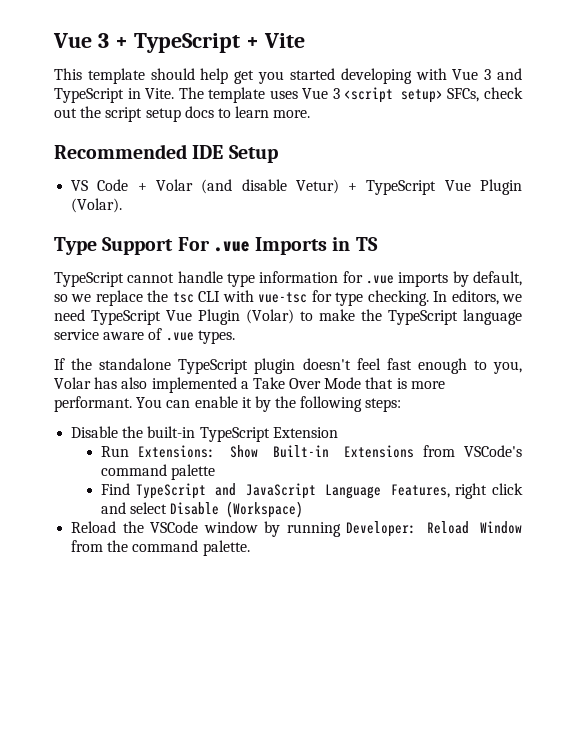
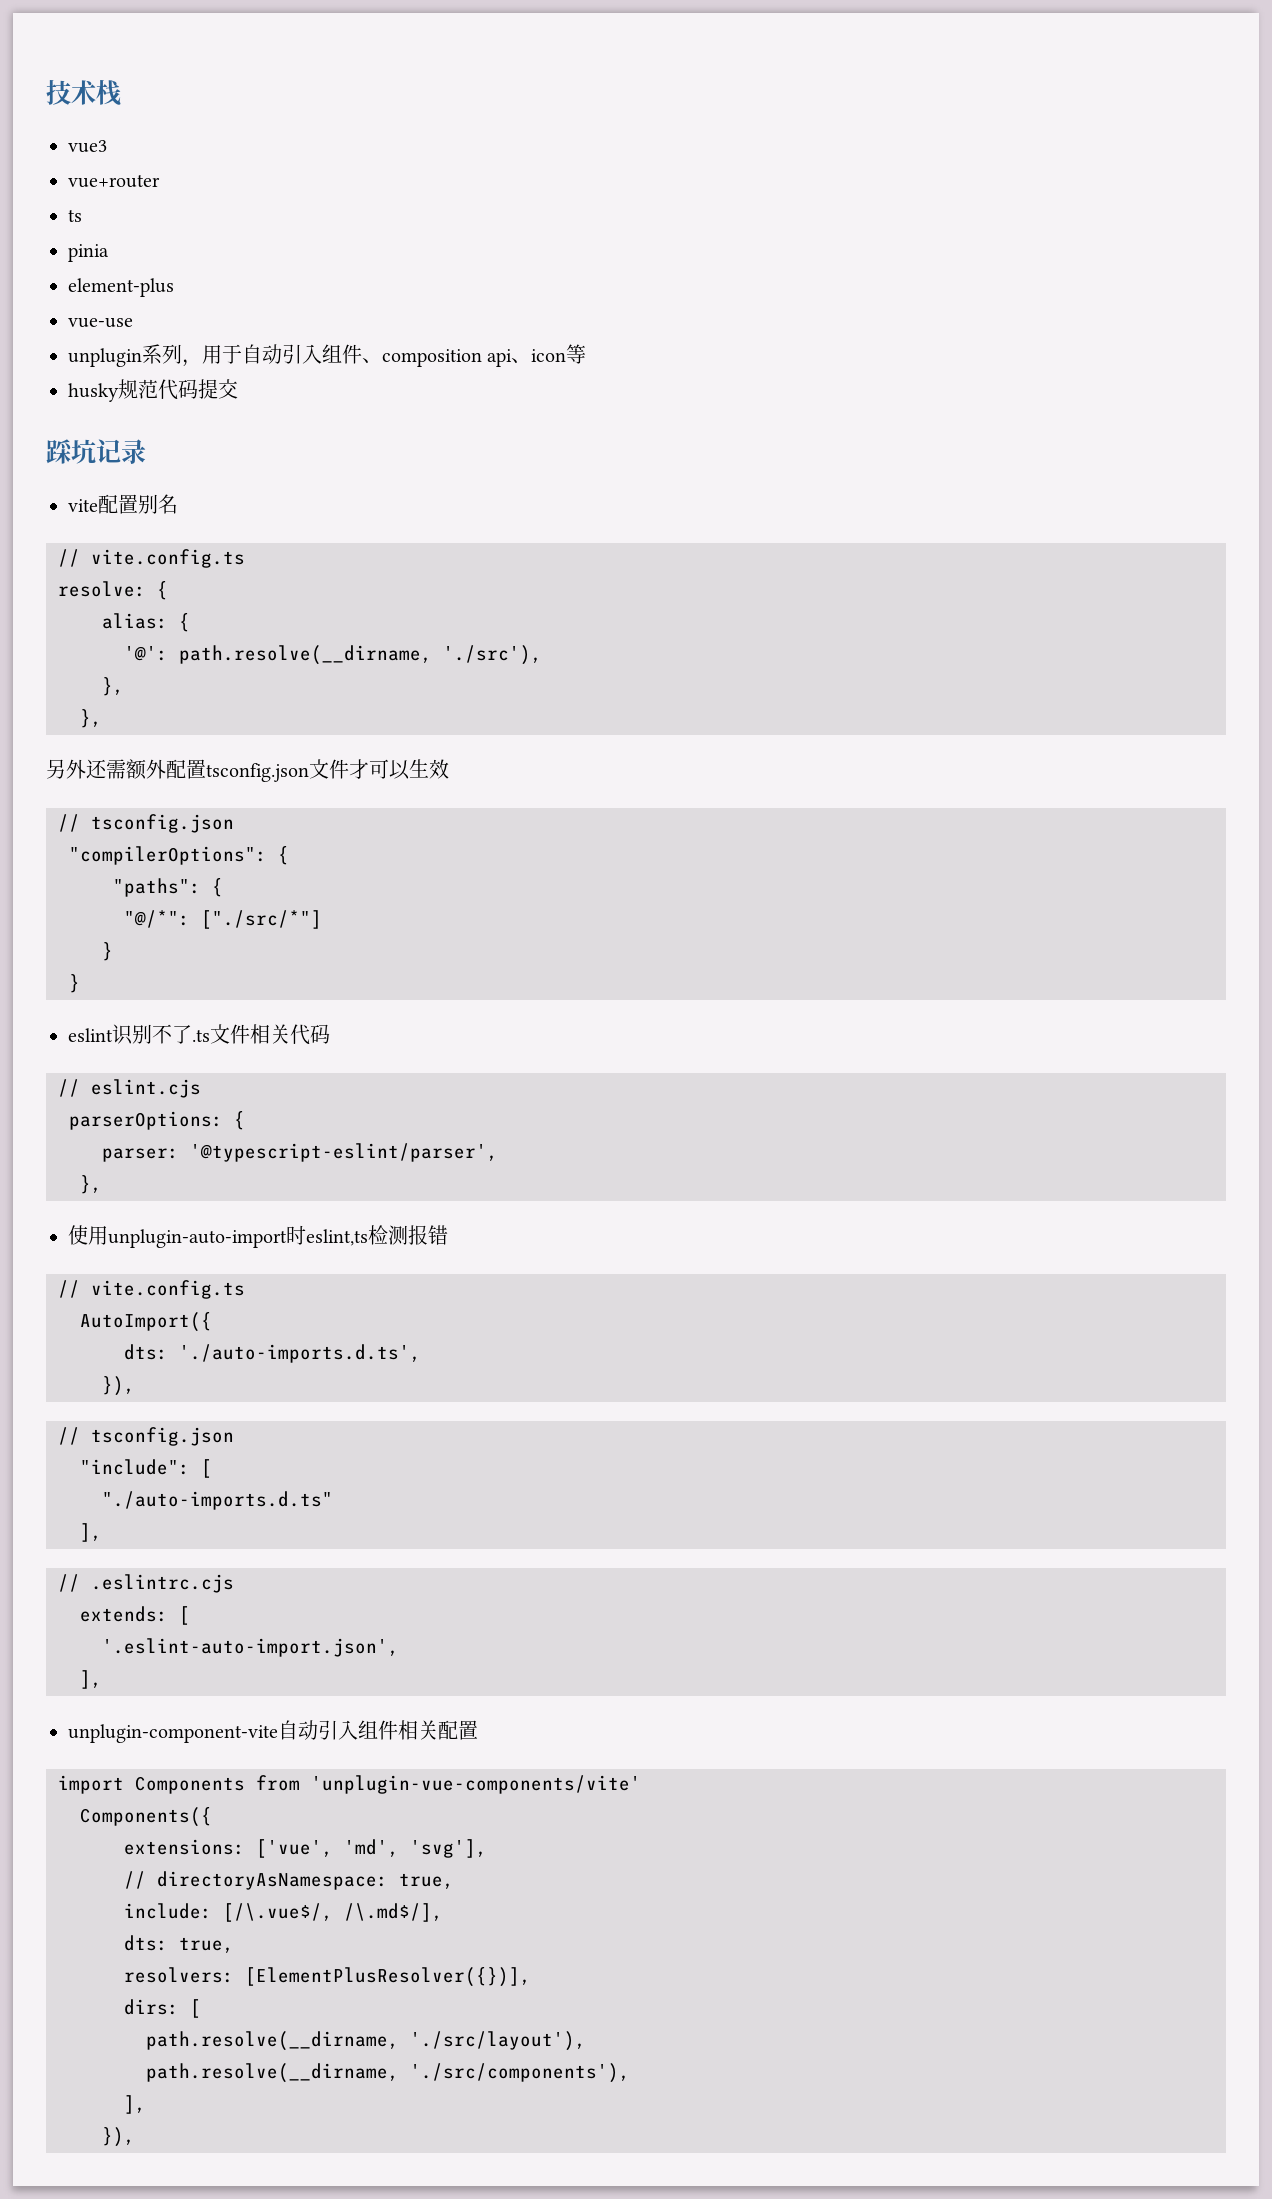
[53,33,305,53] [54,68,522,84] [54,87,524,103] [54,106,311,122] [54,144,278,163] [71,179,522,195] [71,198,123,213] [54,237,378,255] [54,271,522,287] [54,290,522,306] [54,309,522,325] [54,328,235,344] [54,358,523,374] [54,377,445,393] [54,396,402,412] [71,426,338,442] [100,445,522,458] [100,464,216,480] [100,483,523,499] [100,501,304,518] [71,521,522,537] [71,540,250,556] Vue 3 + TypeScript + Vite // This template should help get you started developing with Vue 3 and TypeScript in Vite. The template uses Vue 3 <script setup> SFCs, check out the script setup docs to learn more. // Recommended IDE Setup // VS Code + Volar (and disable Vetur) + TypeScript Vue Plugin (Volar). // Type Support For .vue Imports in TS // TypeScript cannot handle type information for .vue imports by default, so we replace the tsc CLI with vue-tsc for type checking. In editors, we need TypeScript Vue Plugin (Volar) to make the TypeScript language service aware of .vue types. // If the standalone TypeScript plugin doesn't feel fast enough to you, Volar has also implemented a Take Over Mode that is more performant. You can enable it by the following steps: // Disable the built-in TypeScript Extension // Run Extensions: Show Built-in Extensions from VSCode's command palette // Find TypeScript and JavaScript Language Features, right click and select Disable (Workspace) // Reload the VSCode window by running Developer: Reload Window from the command palette. -> [46,79,121,106] [68,140,107,153] [68,174,160,188] [68,209,82,222] [68,244,109,262] [68,278,174,297] [68,318,133,328] [68,344,587,367] [68,379,238,402] [46,439,146,464] [68,494,178,514] [58,549,245,568] [58,581,168,600] [102,613,190,632] [124,645,542,665] [102,677,124,696] [80,709,102,728] [46,759,449,782] [58,814,234,833] [69,846,289,865] [113,878,223,897] [124,910,322,929] [102,942,113,961] [69,974,80,993] [68,1024,330,1045] [58,1079,201,1098] [69,1111,245,1130] [102,1143,498,1162] [80,1175,102,1194] [68,1225,448,1248] [58,1280,245,1299] [80,1312,212,1332] [124,1344,421,1363] [102,1376,135,1396] [58,1427,234,1446] [80,1459,212,1478] [102,1491,333,1510] [80,1523,102,1542] [58,1574,234,1593] [80,1606,190,1625] [102,1638,399,1657] [80,1670,102,1689] [68,1720,478,1743] [58,1775,641,1794] [80,1807,212,1827] [124,1839,487,1858] [124,1871,454,1890] [124,1903,443,1922] [124,1935,234,1953] [124,1967,531,1987] [124,1999,201,2018] [146,2031,586,2051] [146,2063,630,2083] [124,2095,146,2114] [102,2127,135,2147] 技术栈 // vue3 // vue+router // ts // pinia // element-plus // vue-use // unplugin系列，用于自动引入组件、composition api、icon等 // husky规范代码提交 // 踩坑记录 // vite配置别名 // // vite.config.ts // resolve: { // alias: { // '@': path.resolve(__dirname, './src'), // }, // }, // 另外还需额外配置tsconfig.json文件才可以生效 // // tsconfig.json // "compilerOptions": { // "paths": { // "@/*": ["./src/*"] // } // } // eslint识别不了.ts文件相关代码 // // eslint.cjs // parserOptions: { // parser: '@typescript-eslint/parser', // }, // 使用unplugin-auto-import时eslint,ts检测报错 // // vite.config.ts // AutoImport({ // dts: './auto-imports.d.ts', // }), // // tsconfig.json // "include": [ // "./auto-imports.d.ts" // ], // // .eslintrc.cjs // extends: [ // '.eslint-auto-import.json', // ], // unplugin-component-vite自动引入组件相关配置 // import Components from 'unplugin-vue-components/vite' // Components({ // extensions: ['vue', 'md', 'svg'], // // directoryAsNamespace: true, // include: [/\.vue$/, /\.md$/], // dts: true, // resolvers: [ElementPlusResolver({})], // dirs: [ // path.resolve(__dirname, './src/layout'), // path.resolve(__dirname, './src/components'), // ], // }),

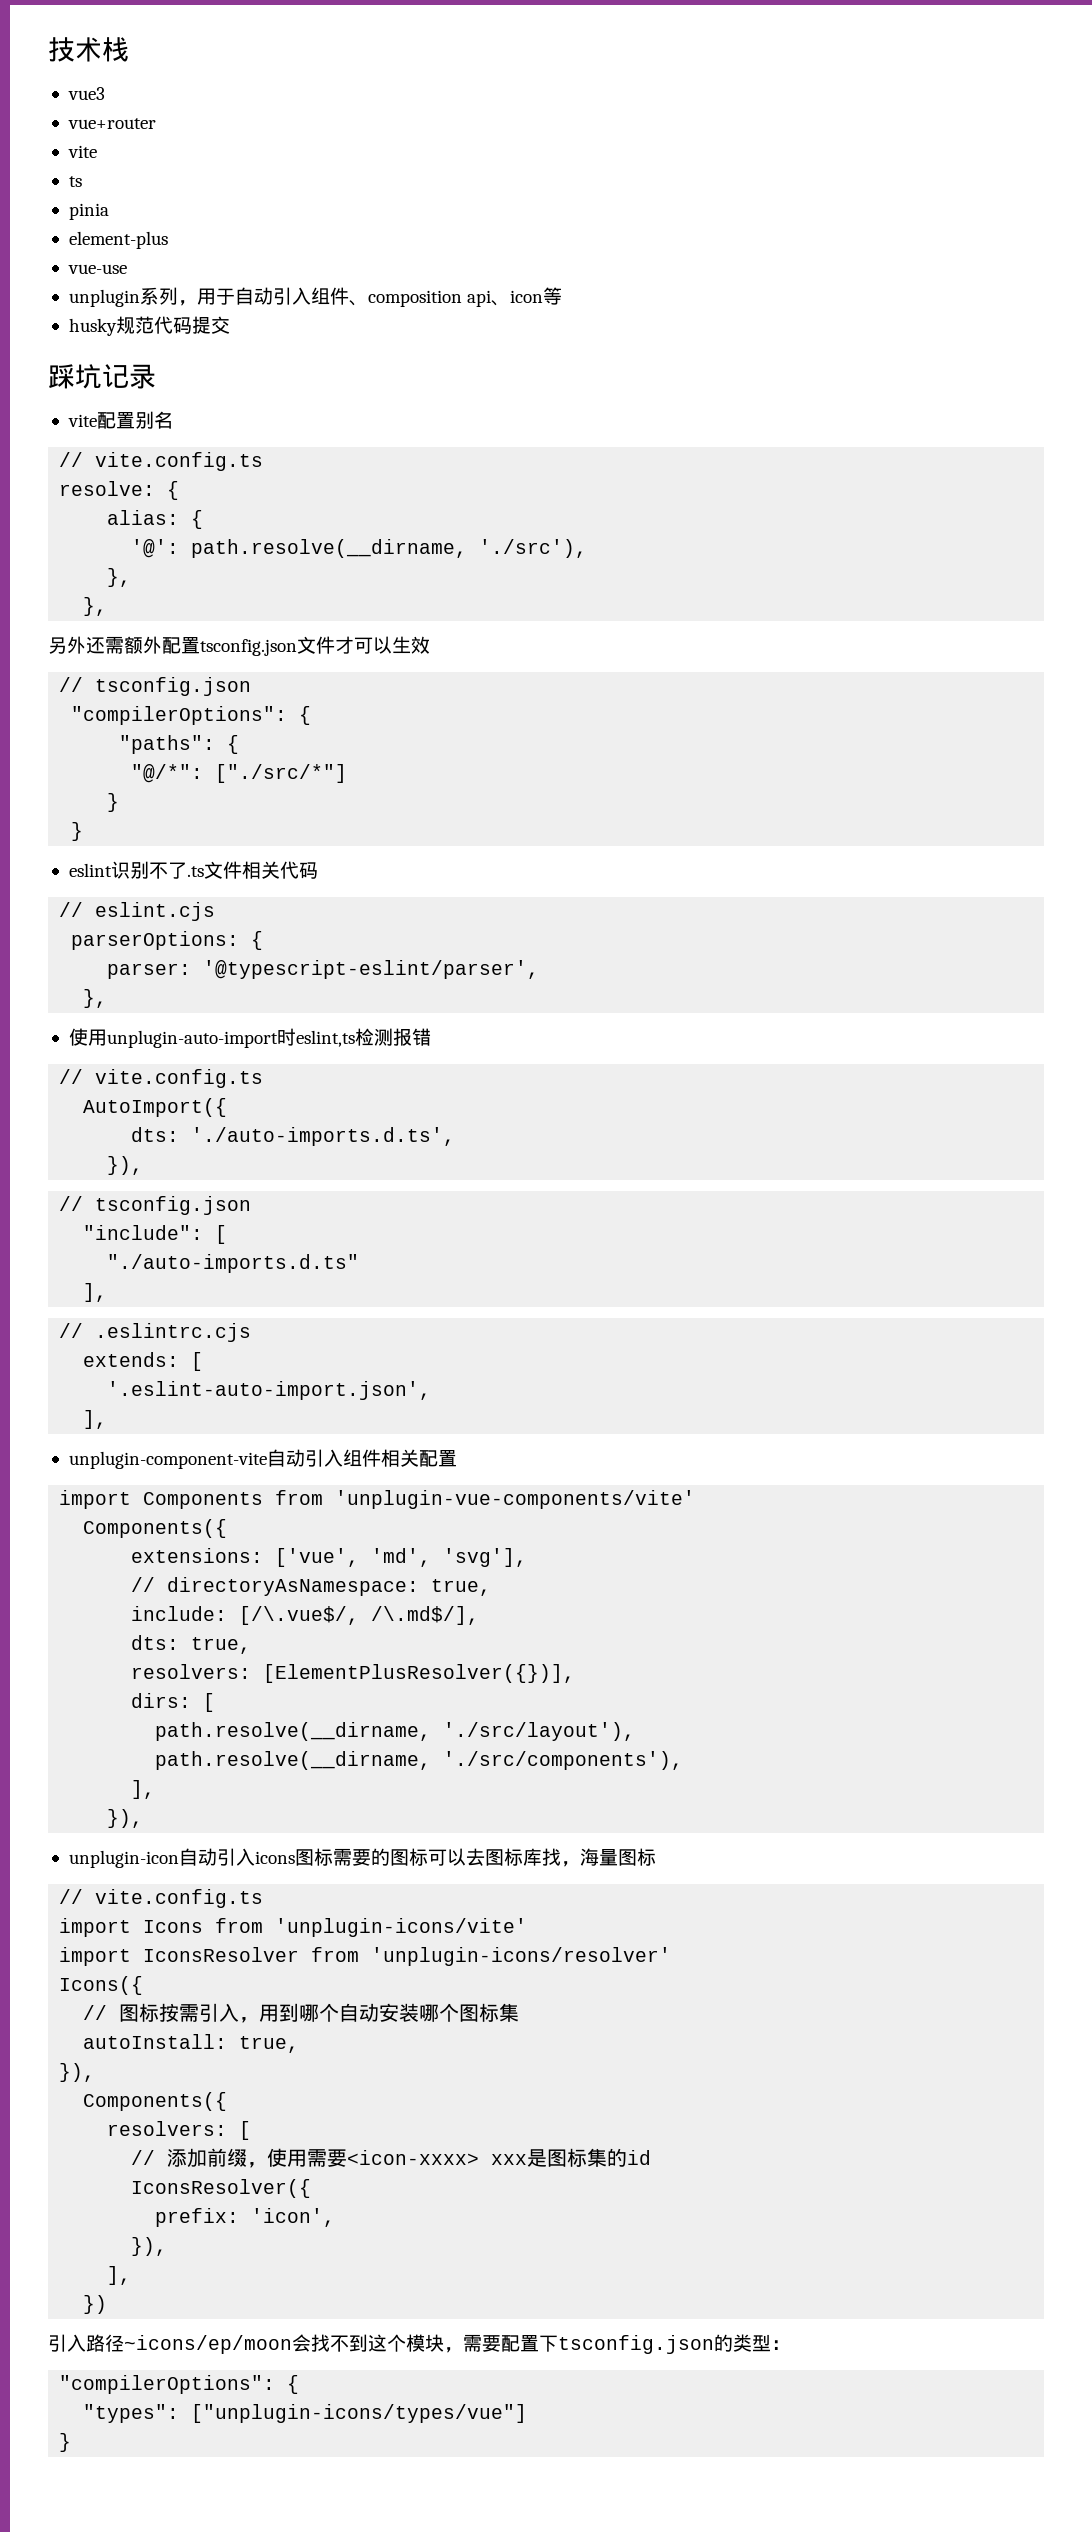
(160, 181) none -> [67,145,97,158] // vite
(135, 2137) none -> [68,1848,656,1868] [59,1889,264,1908] [59,1918,528,1937] [59,1947,672,1966] [59,1976,144,1995] [83,2003,520,2023] [83,2034,300,2053] [59,2063,96,2082] [83,2092,228,2111] [107,2121,252,2140] [131,2148,652,2168] [131,2179,312,2198] [155,2208,336,2227] [131,2237,168,2256] [107,2266,132,2285] [83,2295,108,2314] [48,2334,790,2354] [59,2375,300,2394] [83,2404,528,2423] [59,2433,72,2452] // unplugin-icon自动引入icons图标需要的图标可以去图标库找，海量图标 // // vite.config.ts // import Icons from 'unplugin-icons/vite' // import IconsResolver from 'unplugin-icons/resolver' // Icons({ // // 图标按需引入，用到哪个自动安装哪个图标集 // autoInstall: true, // }), // Components({ // resolvers: [ // // 添加前缀，使用需要<icon-xxxx> xxx是图标集的id // IconsResolver({ // prefix: 'icon', // }), // ], // }) // 引入路径~icons/ep/moon会找不到这个模块，需要配置下tsconfig.json的类型： // "compilerOptions": { // "types": ["unplugin-icons/types/vue"] // }

